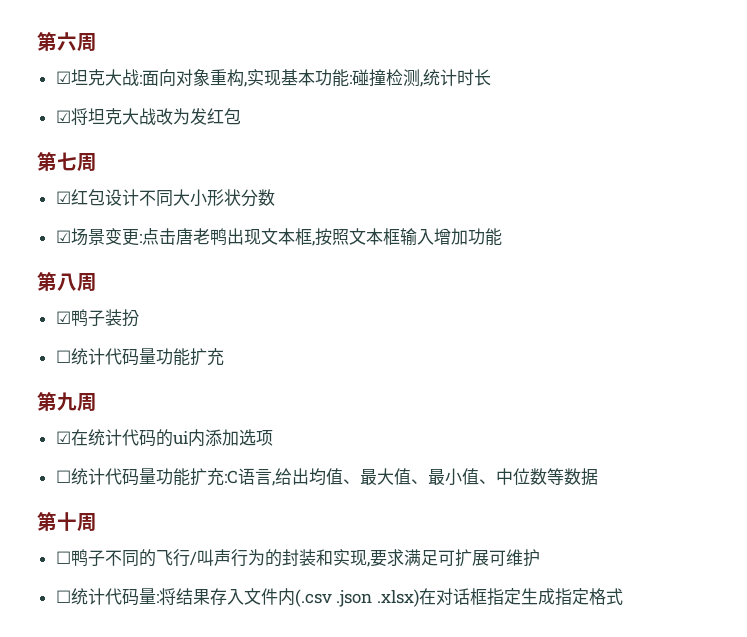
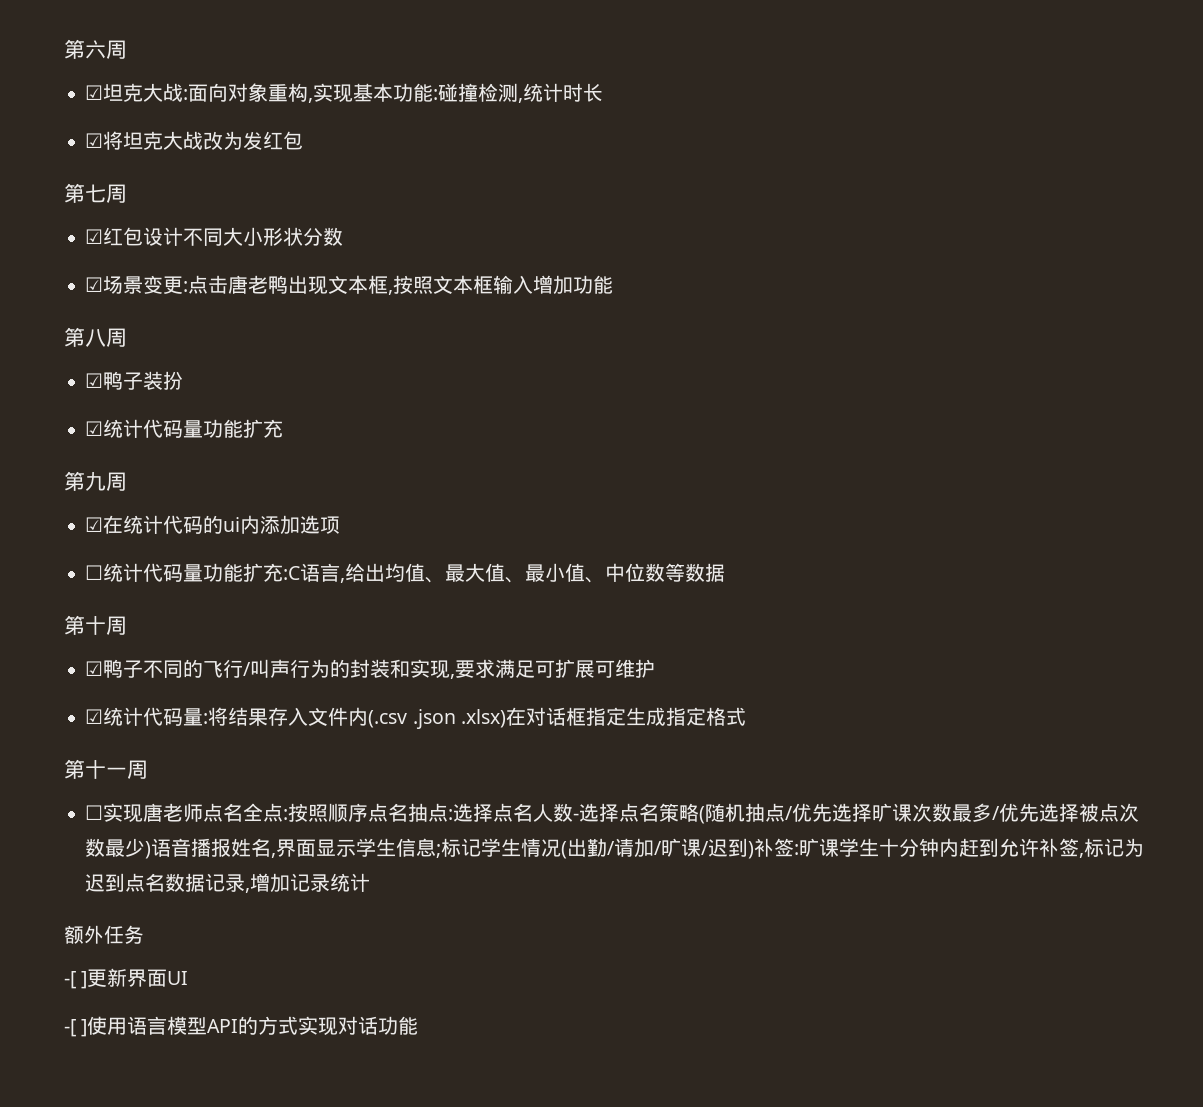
[55,350,71,363] ☐ -> [85,421,104,436] ☑
[55,551,71,564] ☐ -> [85,661,104,676] ☑
[55,590,71,603] ☐ -> [85,709,104,724] ☑
(623, 596) none -> [64,759,148,779] [85,803,1140,824] [85,838,1145,859] [85,873,371,893] [64,925,144,944] [64,968,189,989] [64,1016,419,1037] // 第十一周 // ☐实现唐老师点名全点:按照顺序点名抽点:选择点名人数-选择点名策略(随机抽点/优先选择旷课次数最多/优先选择被点次数最少)语音播报姓名,界面显示学生信息;标记学生情况(出勤/请加/旷课/迟到)补签:旷课学生十分钟内赶到允许补签,标记为迟到点名数据记录,增加记录统计 // 额外任务 // -[ ]更新界面UI // -[ ]使用语言模型API的方式实现对话功能

